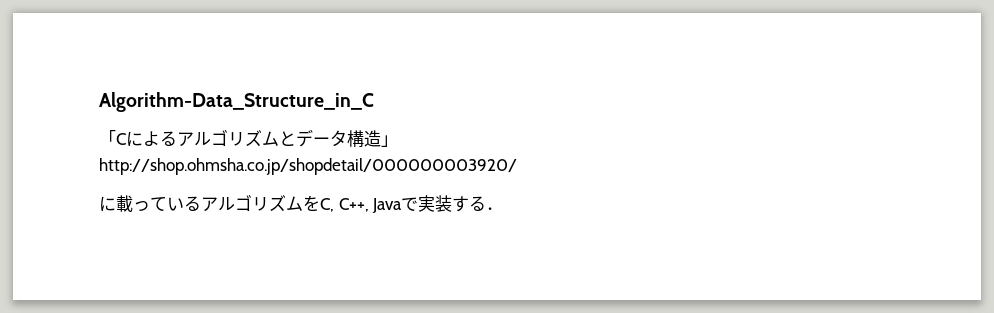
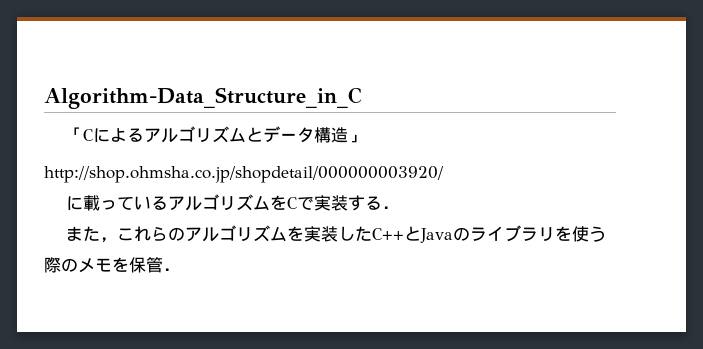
[320,198,403,213] C, C++, Java -> [287,197,299,209] C
(504, 208) none -> [66,225,607,243] [44,257,180,273] // また，これらのアルゴリズムを実装したC++とJavaのライブラリを使う際のメモを保管．

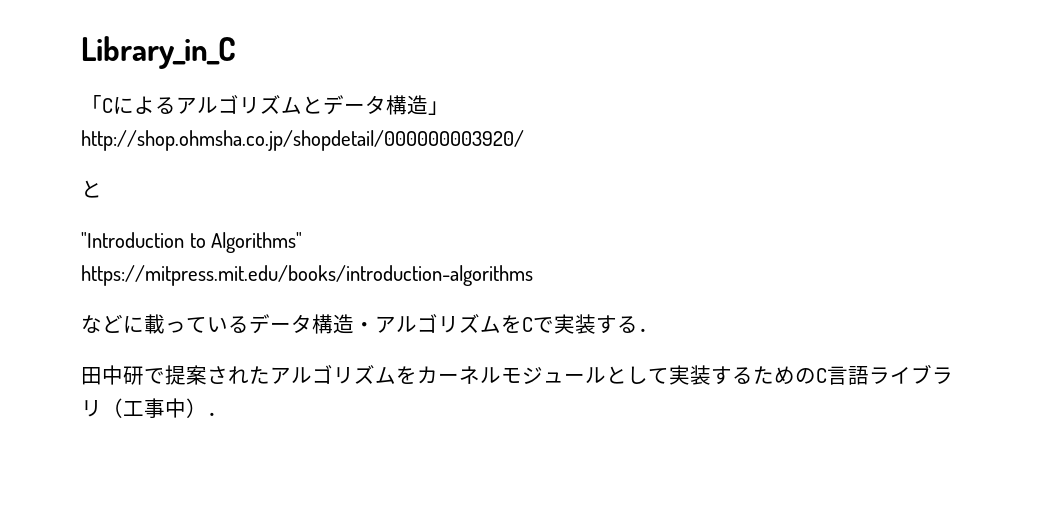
[44,87,362,109] Algorithm-Data_Structure_in_C -> [81,36,236,69] Library_in_C
[66,195,169,211] に載っている -> [81,180,102,198] [81,232,303,253] [81,265,533,286] [81,314,375,334] と // "Introduction to Algorithms" // https://mitpress.mit.edu/books/introduction-algorithms // などに載っているデータ構造・
[66,225,607,243] [44,257,163,273] また，これらのアルゴリズムを実装したC++とJavaのライブラリを使う際のメモを保管 -> [81,364,953,385] [81,398,207,418] 田中研で提案されたアルゴリズムをカーネルモジュールとして実装するためのC言語ライブラリ（工事中）

